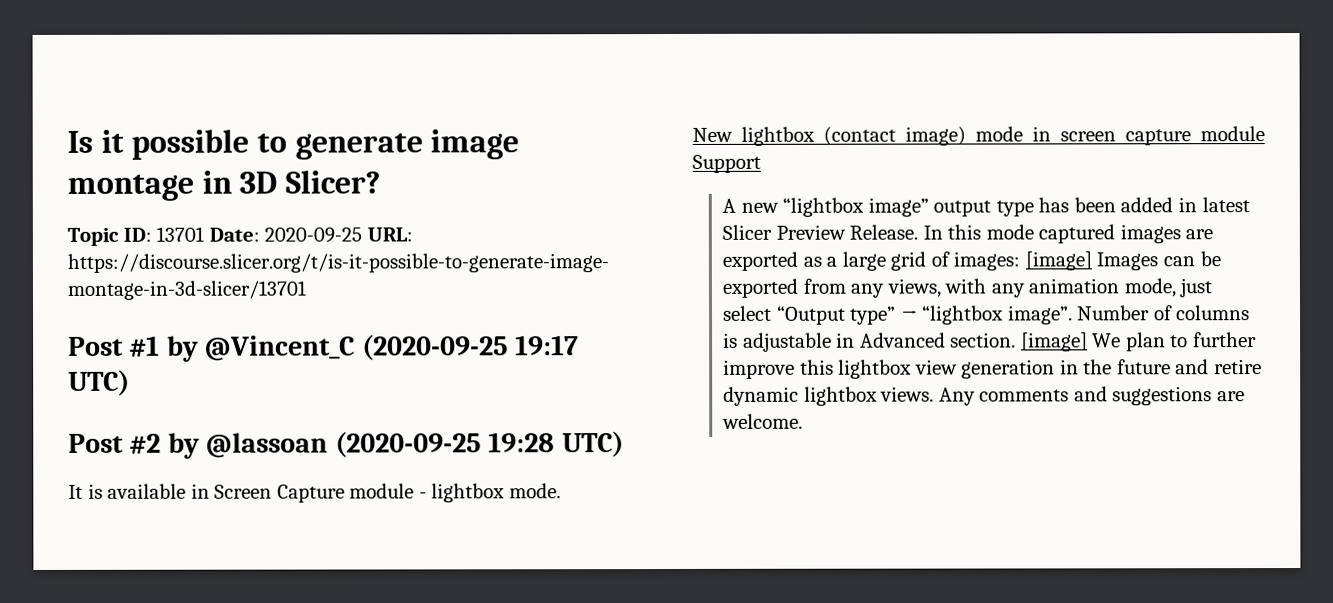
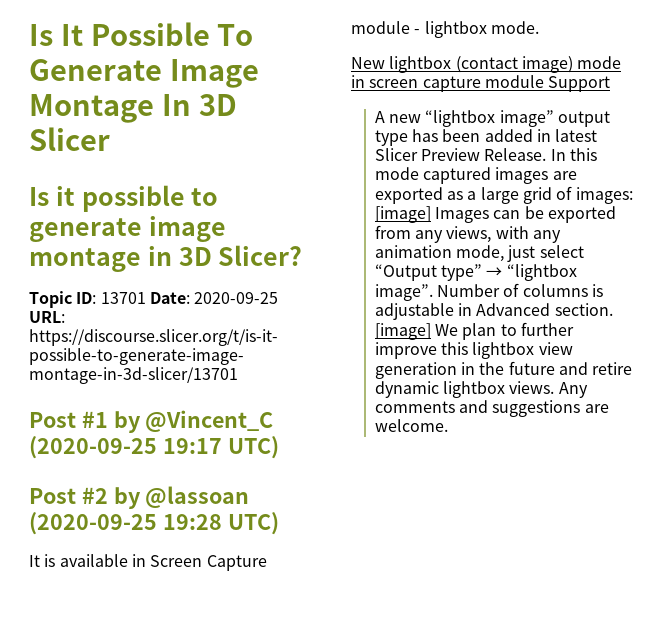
[67,130,93,153] Is -> [29,22,254,46] [29,59,259,88] [29,94,237,123] [29,127,110,151] [29,187,49,206] Is It Possible To Generate Image Montage In 3D Slicer // Is

